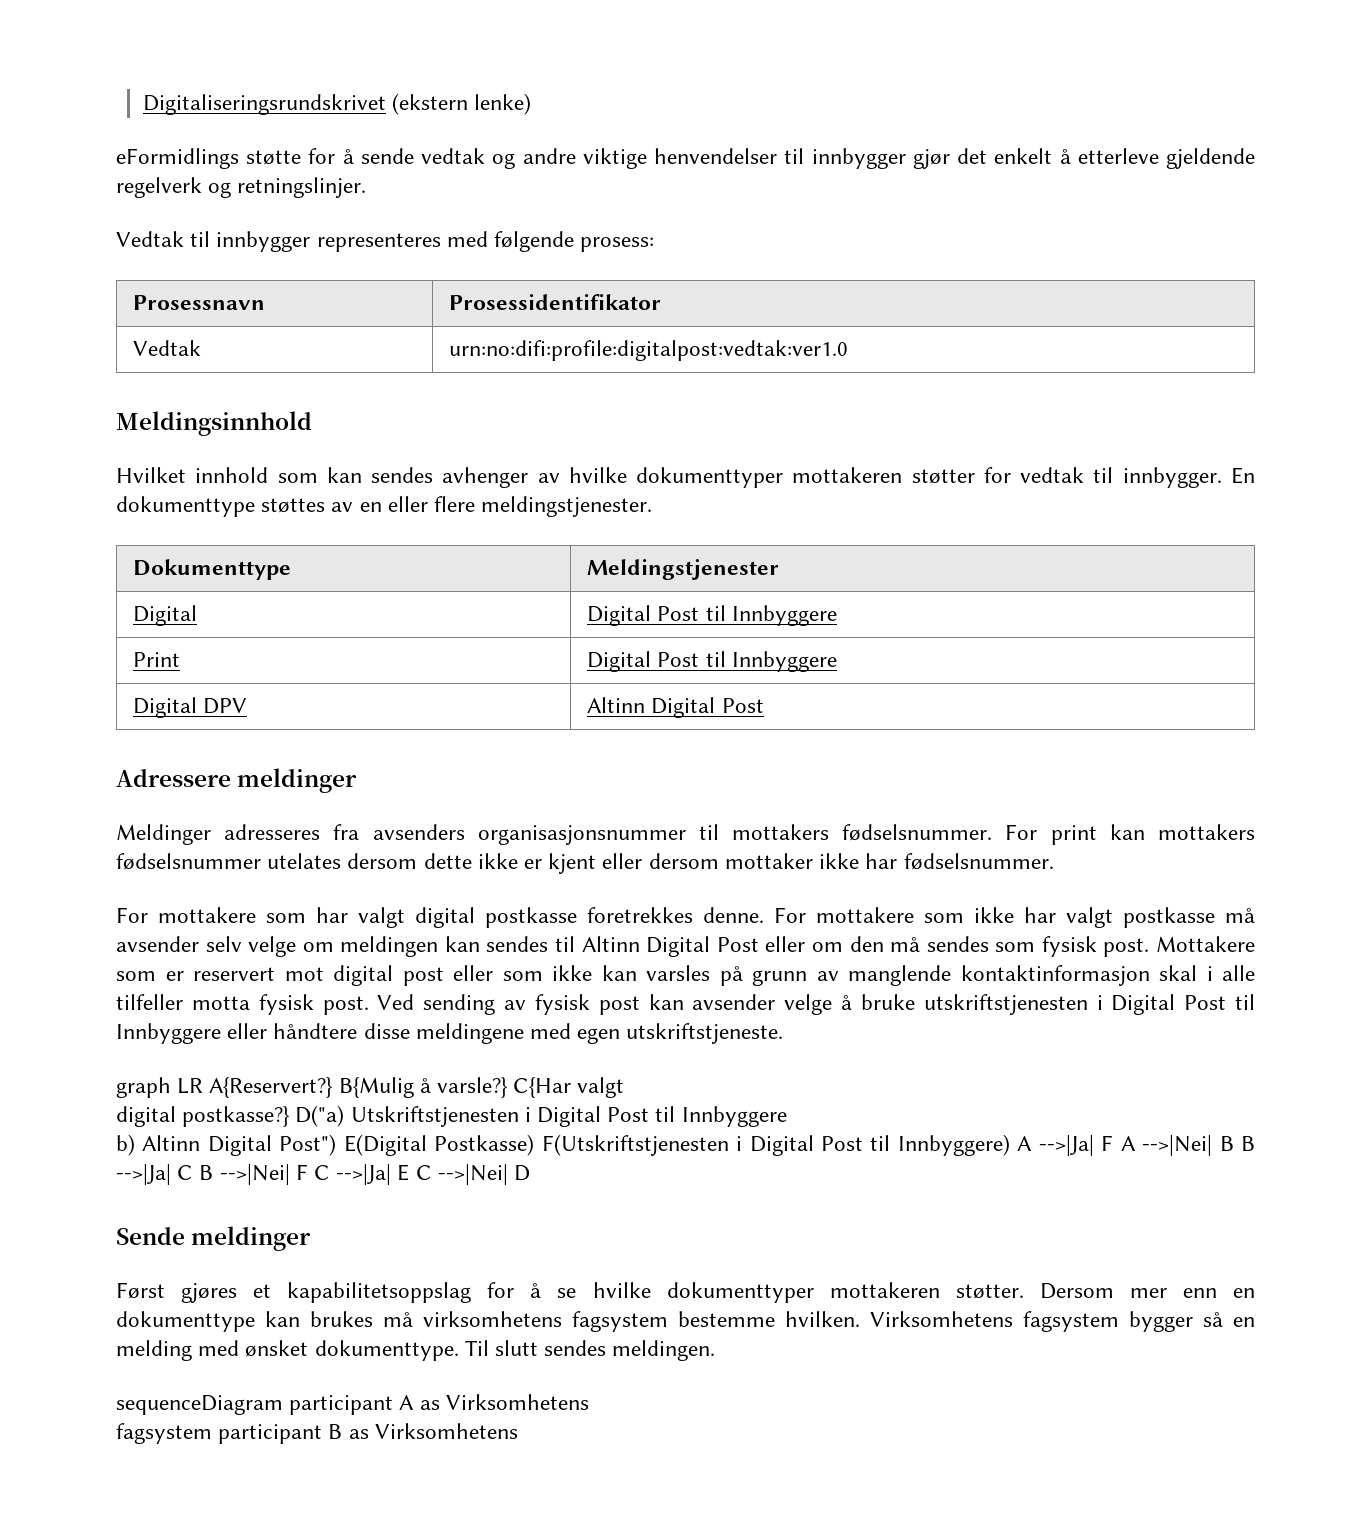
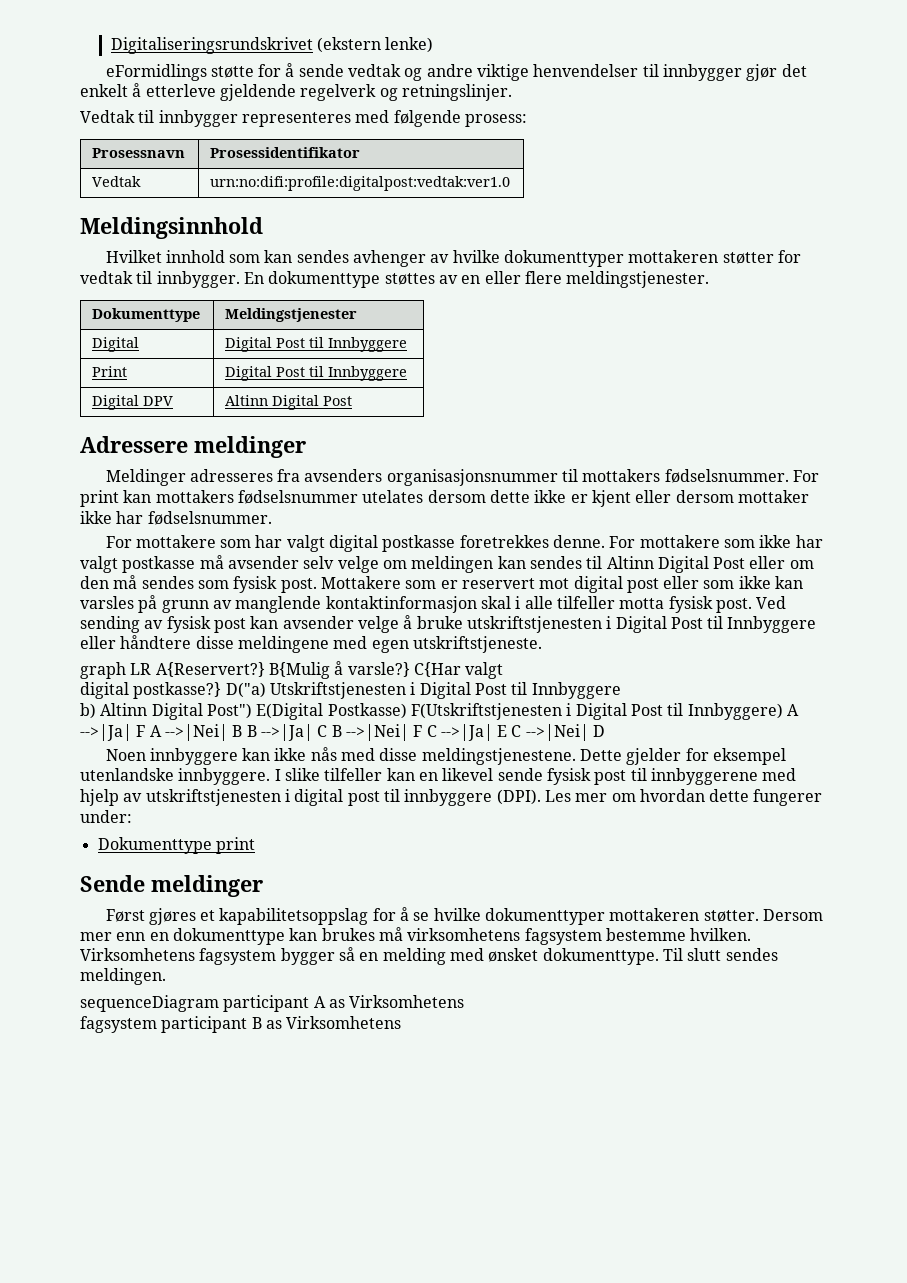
(531, 1173) none -> [105,747,787,765] [80,768,797,785] [80,789,823,806] [80,810,132,823] [97,837,255,854] // Noen innbyggere kan ikke nås med disse meldingstjenestene. Dette gjelder for eksempel utenlandske innbyggere. I slike tilfeller kan en likevel sende fysisk post til innbyggerene med hjelp av utskriftstjenesten i digital post til innbyggere (DPI). Les mer om hvordan dette fungerer under: // Dokumenttype print

